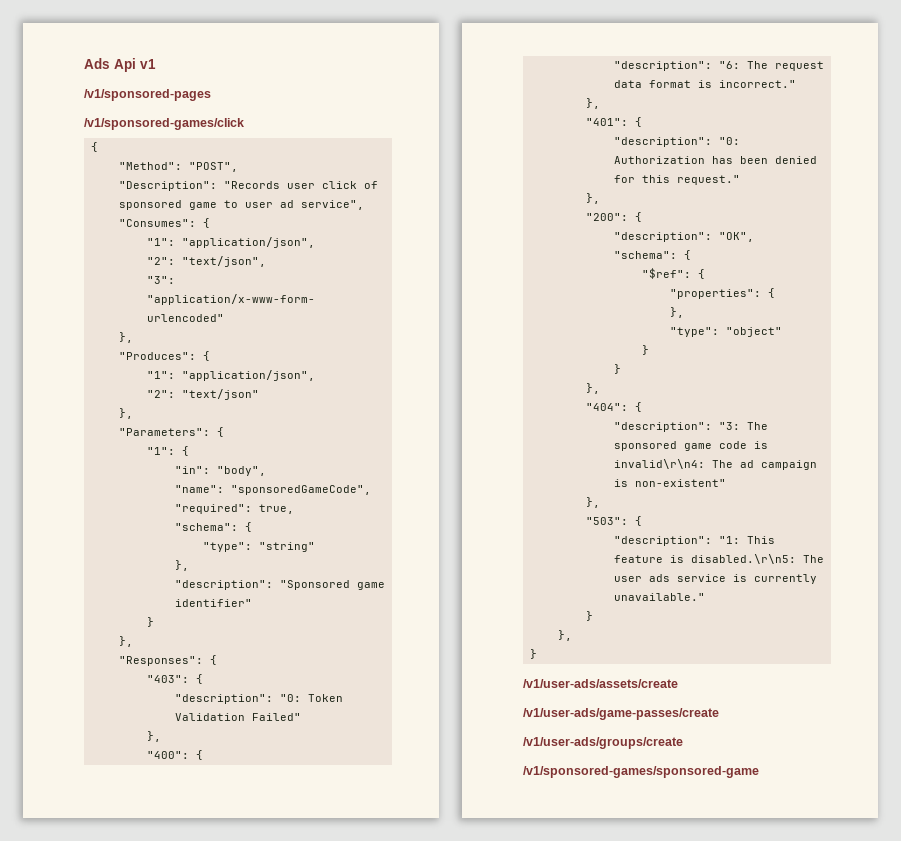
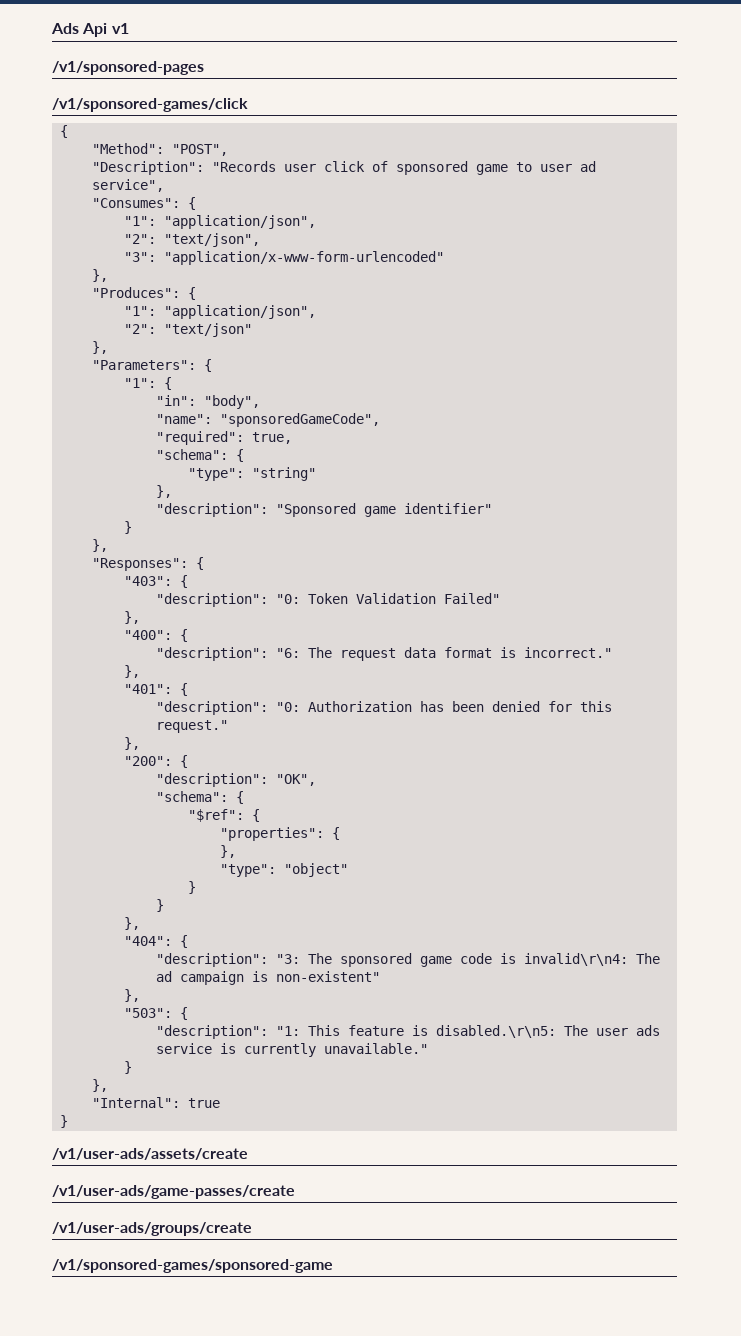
(572, 635) none -> [92,1097,221,1108] // "Internal": true

